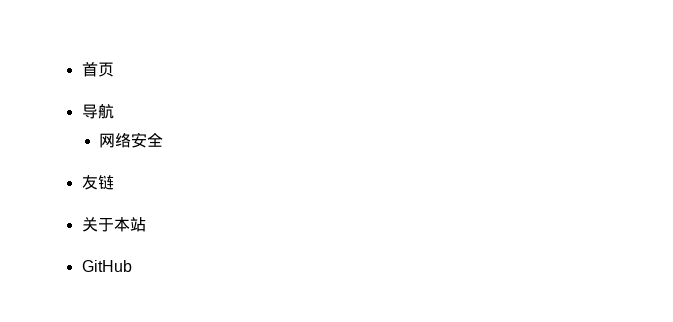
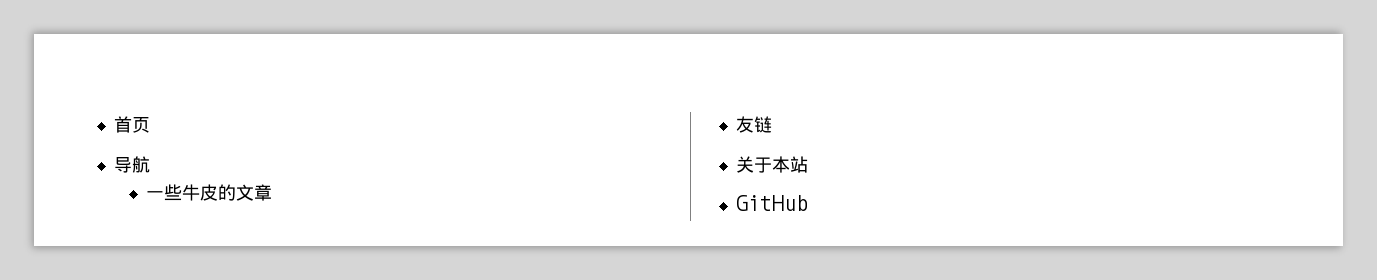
[99,132,164,148] 网络安全 -> [146,184,273,201] 一些牛皮的文章

